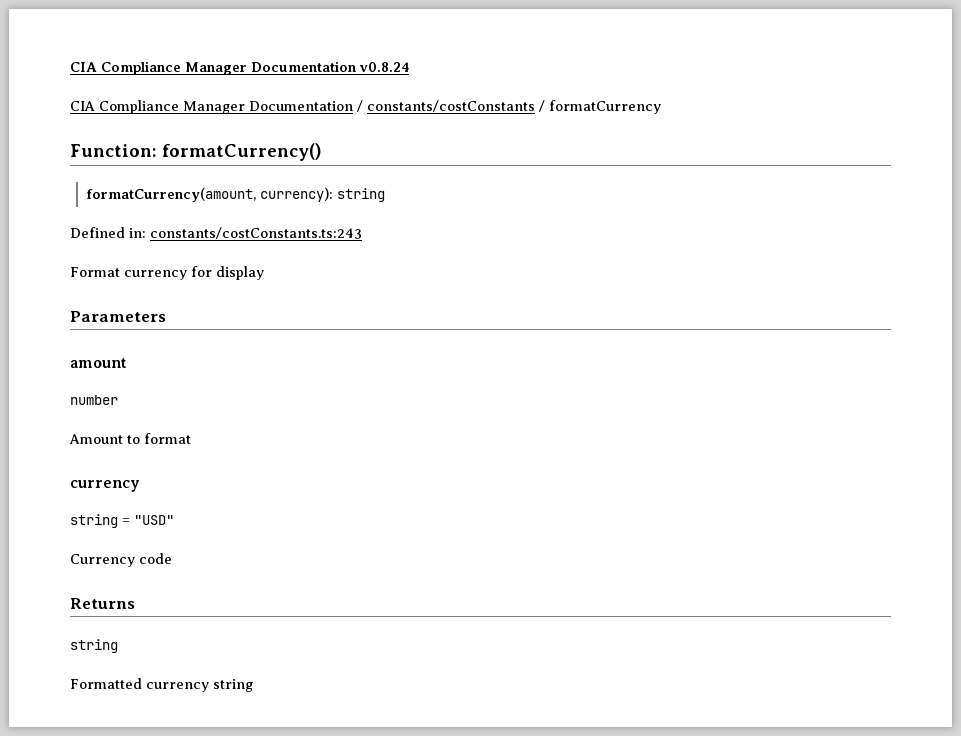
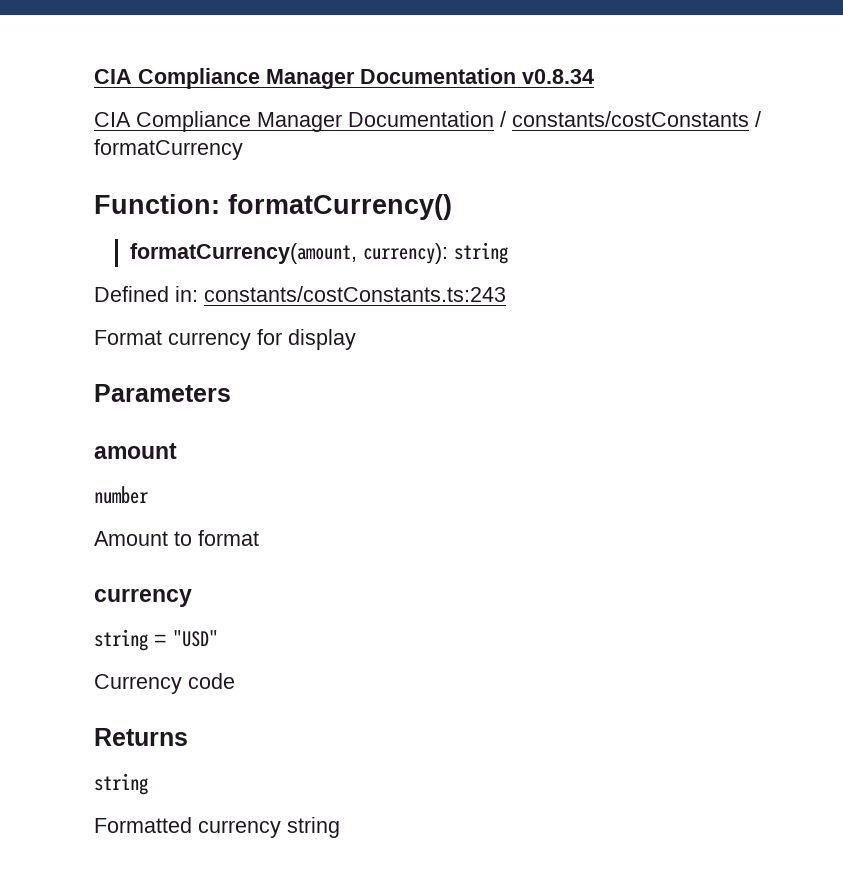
[70,61,409,75] CIA Compliance Manager Documentation v0.8.24 -> [94,68,594,89] CIA Compliance Manager Documentation v0.8.34

